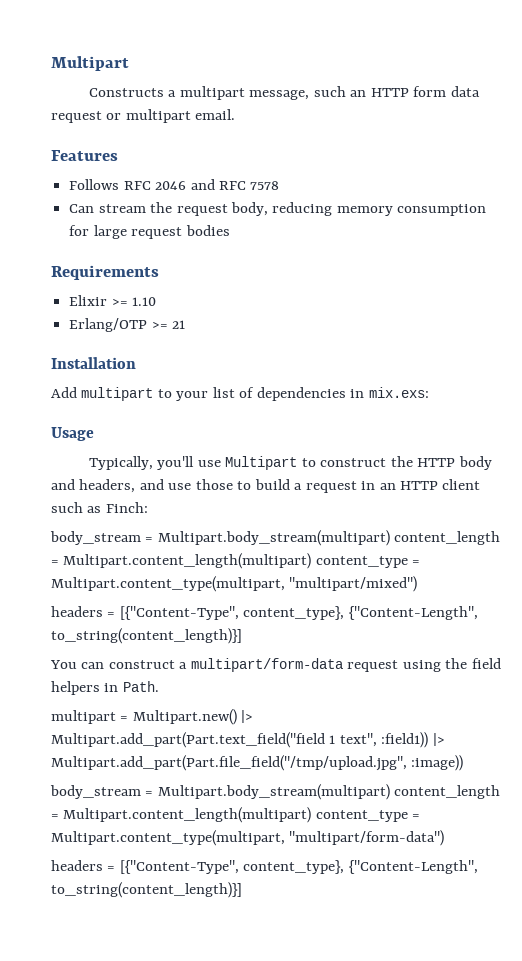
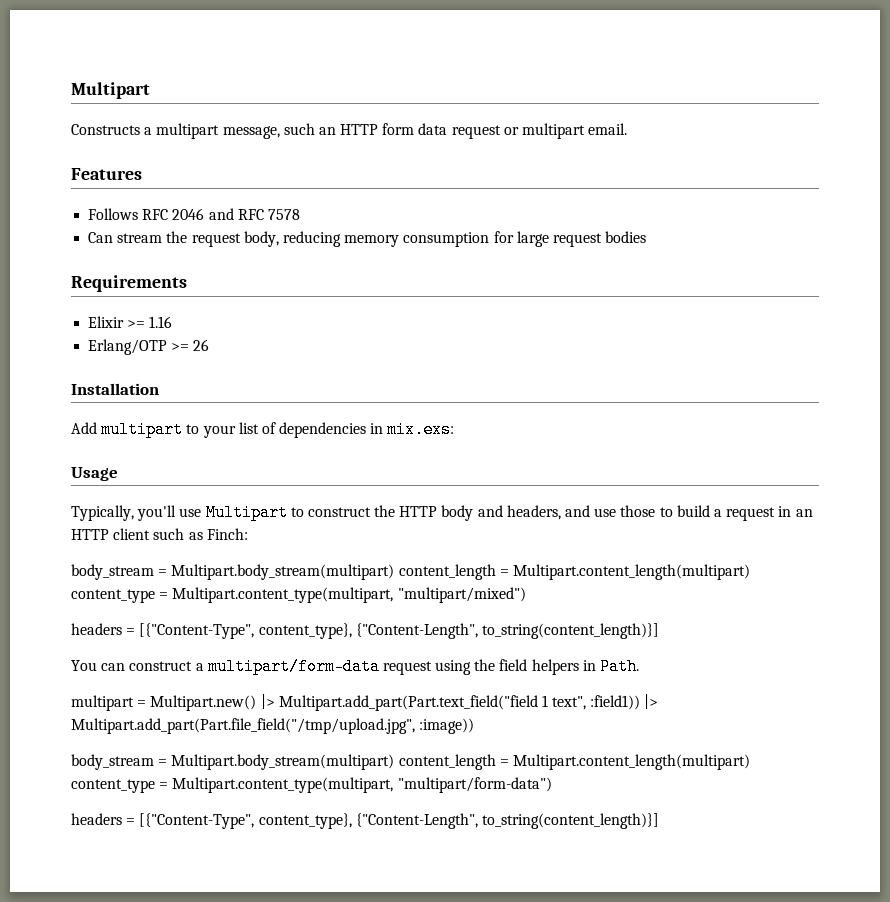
[132,297,157,306] 1.10 -> [149,316,173,328] 1.16
[172,320,186,329] 21 -> [193,339,210,351] 26

